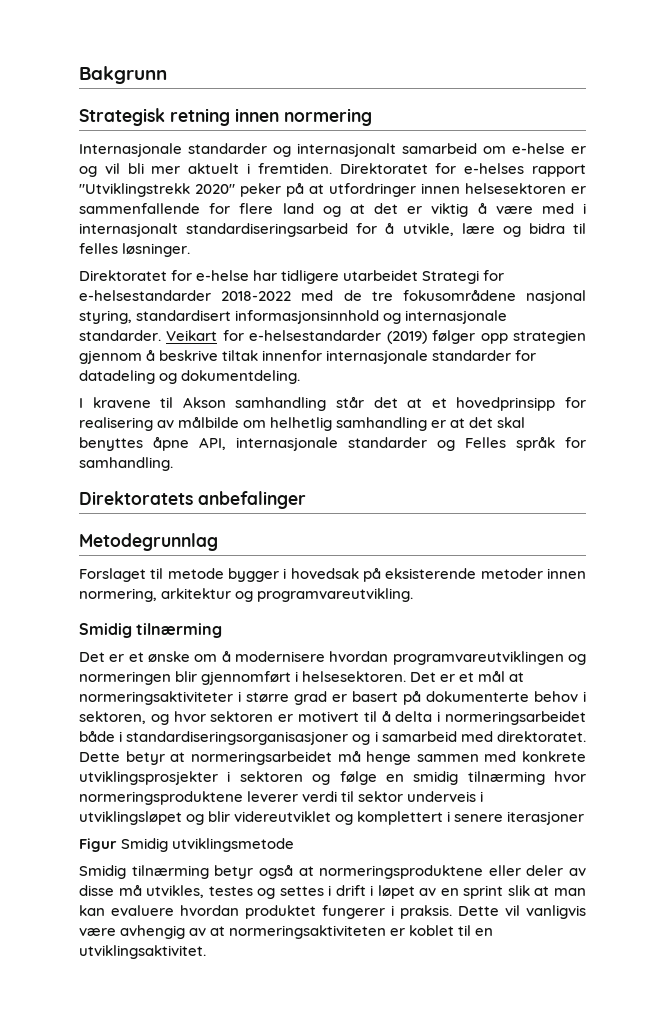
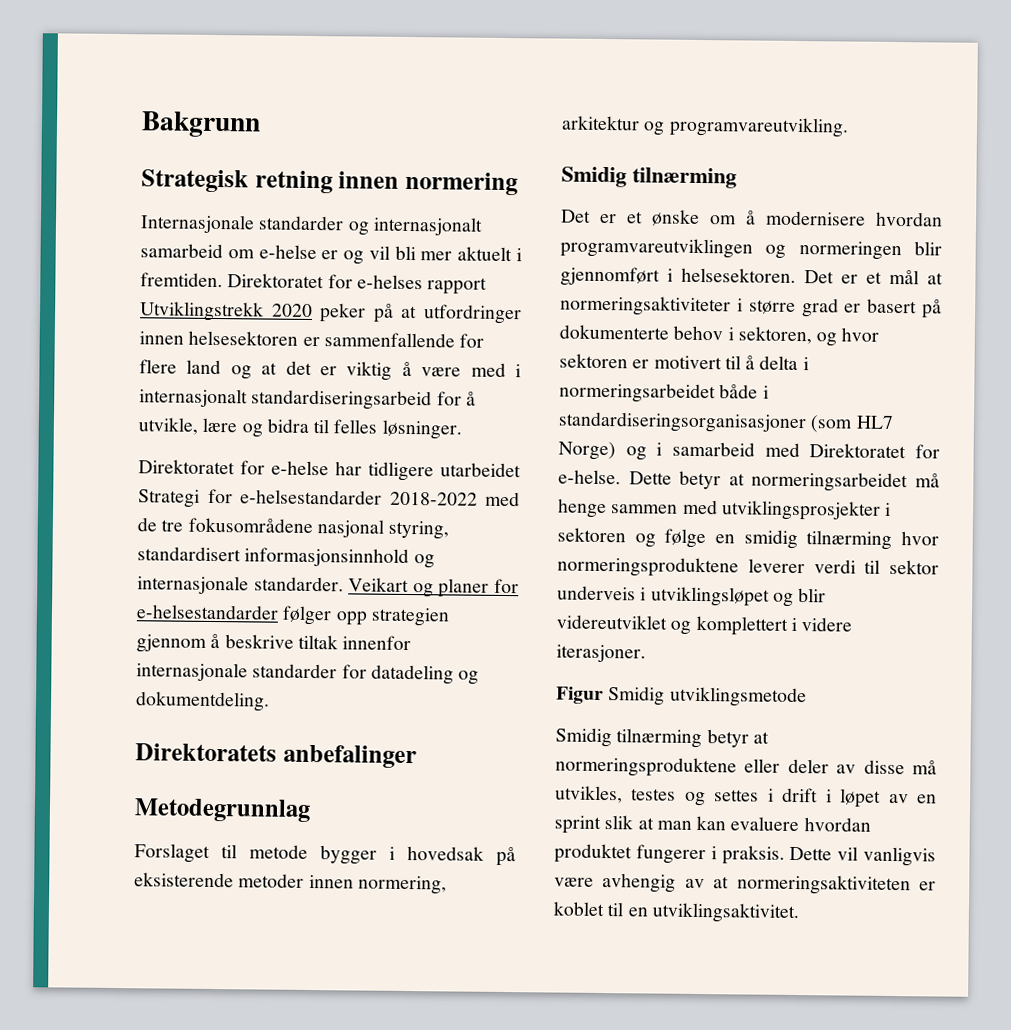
[79,183,235,197] "Utviklingstrekk 2020" -> [139,301,313,322] Utviklingstrekk 2020
[222,330,427,344] for e-helsestandarder (2019) -> [412,578,520,598] [136,604,279,620] og planer for e-helsestandarder
[79,396,587,411] [79,416,526,431] [79,436,586,451] [79,457,173,471] // I kravene til Akson samhandling står det at et hovedprinsipp for realisering av målbilde om helhetlig samhandling er at det skal benyttes åpne API, internasjonale standarder og Felles språk for samhandling. -> (270, 701) none
(349, 738) none -> [810,415,894,433] [558,441,616,461] (som HL7 Norge)
[497,731,587,742] direktoratet. -> [809,443,940,459] [558,469,621,485] Direktoratet for e-helse.
[522,751,586,762] konkrete -> (718, 507) none
[454,811,585,825] senere iterasjoner -> [801,617,853,632] [556,644,646,663] videre iterasjoner.
[258,864,293,879] også -> (749, 738) none

